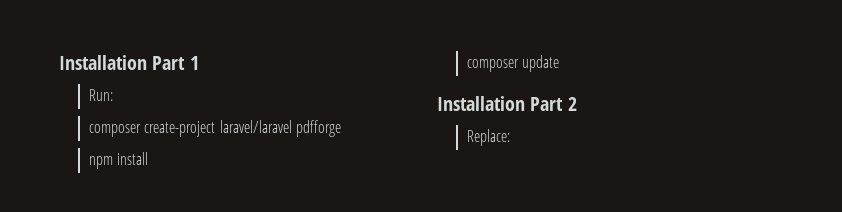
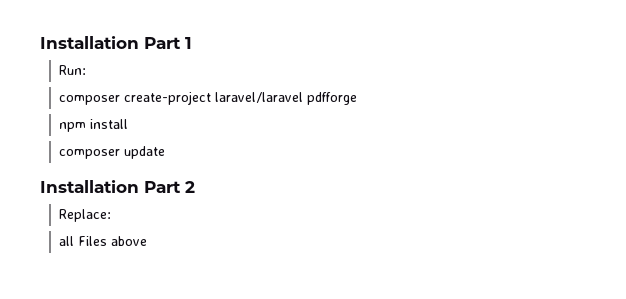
(511, 137) none -> [59,236,148,246] // all Files above

